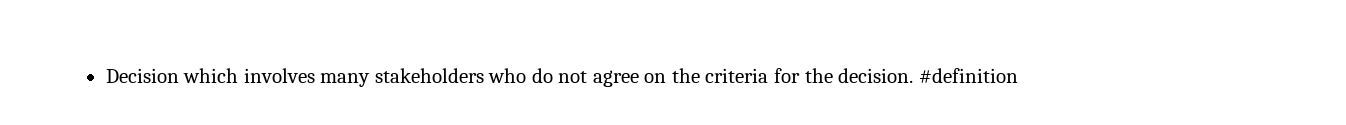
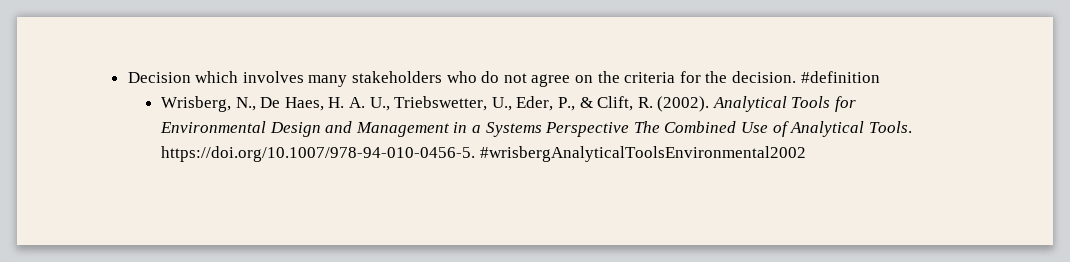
(1018, 75) none -> [161,96,857,112] [160,121,912,137] [161,146,806,162] // Wrisberg, N., De Haes, H. A. U., Triebswetter, U., Eder, P., & Clift, R. (2002). Analytical Tools for Environmental Design and Management in a Systems Perspective The Combined Use of Analytical Tools. https://doi.org/10.1007/978-94-010-0456-5. #wrisbergAnalyticalToolsEnvironmental2002

